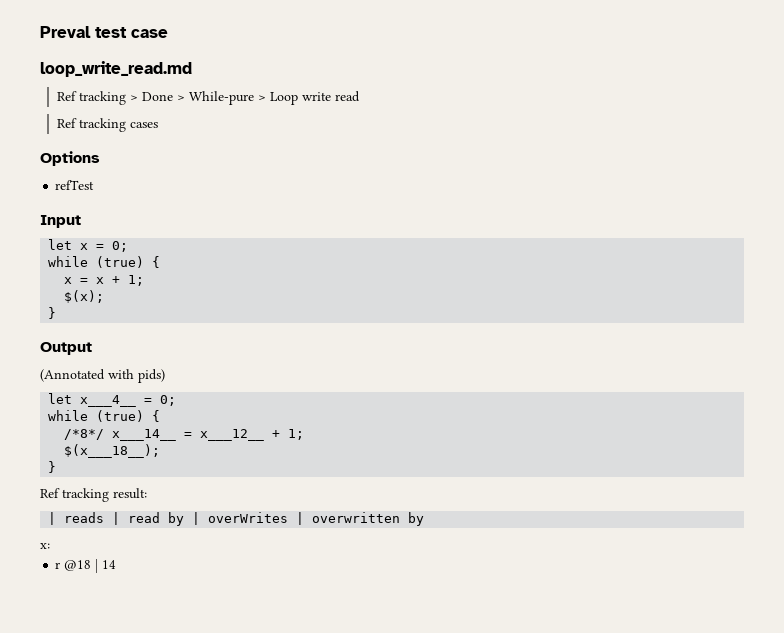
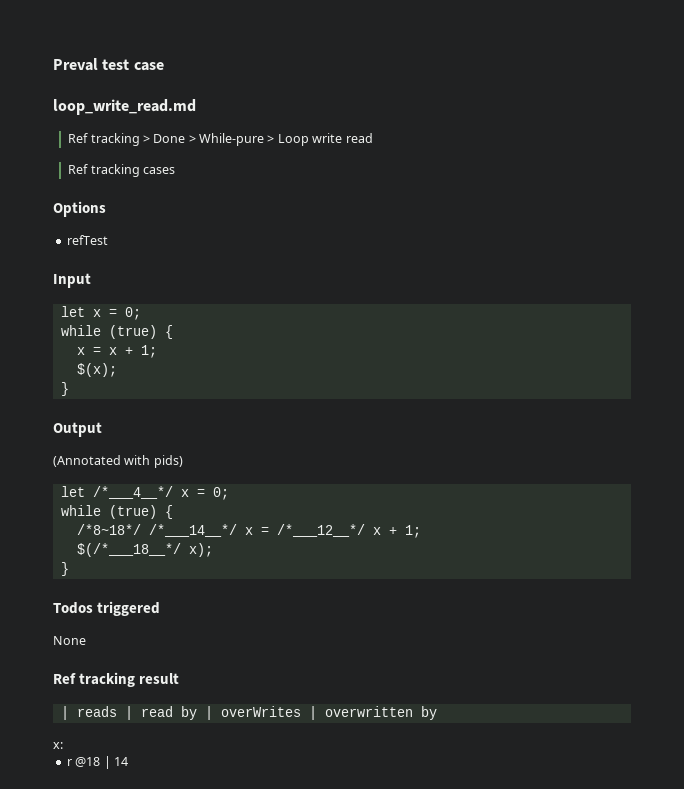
[80,395,177,407] [48,410,161,422] [64,429,305,441] [64,444,161,458] [48,461,57,473] [40,488,147,502] x___4__ = 0; // while (true) { // /*8*/ x___14__ = x___12__ + 1; // $(x___18__); // } // Ref tracking result: -> [92,486,229,500] [60,505,173,519] [76,524,421,538] [76,543,213,557] [60,562,69,576] [53,601,161,616] [53,636,86,645] [53,672,180,687] /*___4__*/ x = 0; // while (true) { // /*8~18*/ /*___14__*/ x = /*___12__*/ x + 1; // $(/*___18__*/ x); // } // Todos triggered // None // Ref tracking result

